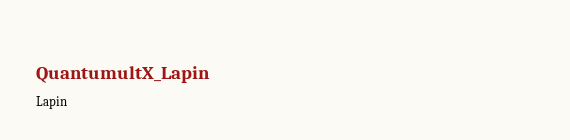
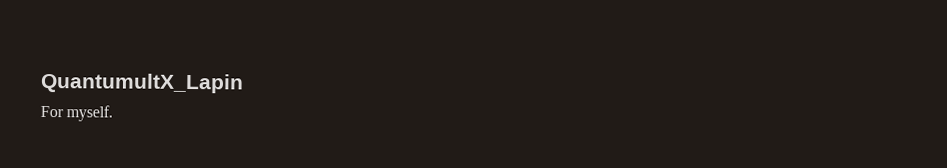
[36,96,67,109] Lapin -> [40,105,114,122] For myself.

